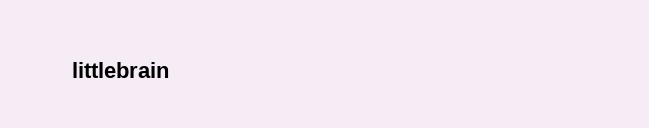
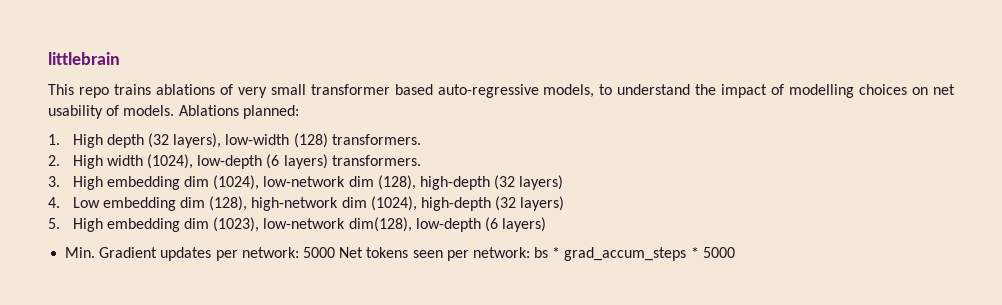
(169, 70) none -> [48,84,955,98] [48,105,299,119] [48,133,421,148] [48,154,421,169] [48,175,564,190] [48,196,565,211] [48,217,547,232] [65,247,735,261] // This repo trains ablations of very small transformer based auto-regressive models, to understand the impact of modelling choices on net usability of models. Ablations planned: // 1. High depth (32 layers), low-width (128) transformers. // 2. High width (1024), low-depth (6 layers) transformers. // 3. High embedding dim (1024), low-network dim (128), high-depth (32 layers) // 4. Low embedding dim (128), high-network dim (1024), high-depth (32 layers) // 5. High embedding dim (1023), low-network dim(128), low-depth (6 layers) // Min. Gradient updates per network: 5000 Net tokens seen per network: bs * grad_accum_steps * 5000

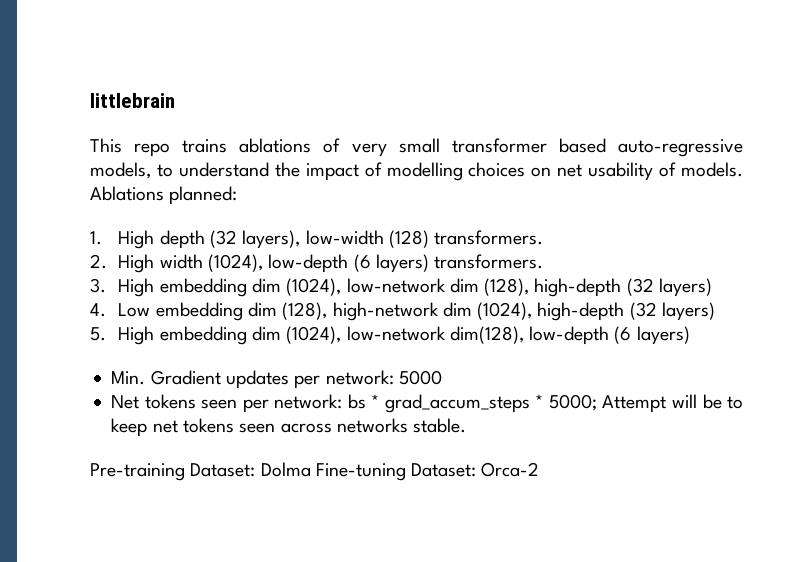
[213,217,260,232] (1023), -> [286,326,342,344] (1024),
(335, 252) none -> (442, 377) //
[702,247,735,258] 5000 -> [548,394,744,413] [111,418,467,437] [90,462,540,481] 5000; Attempt will be to keep net tokens seen across networks stable. // Pre-training Dataset: Dolma Fine-tuning Dataset: Orca-2

